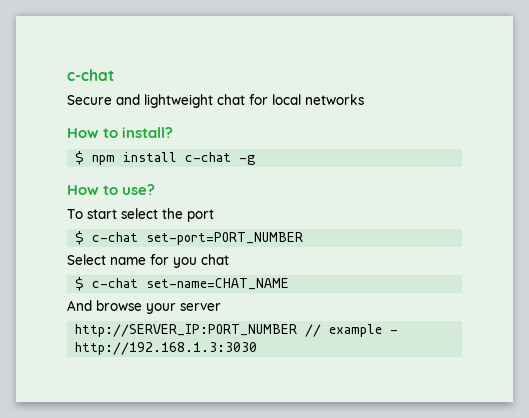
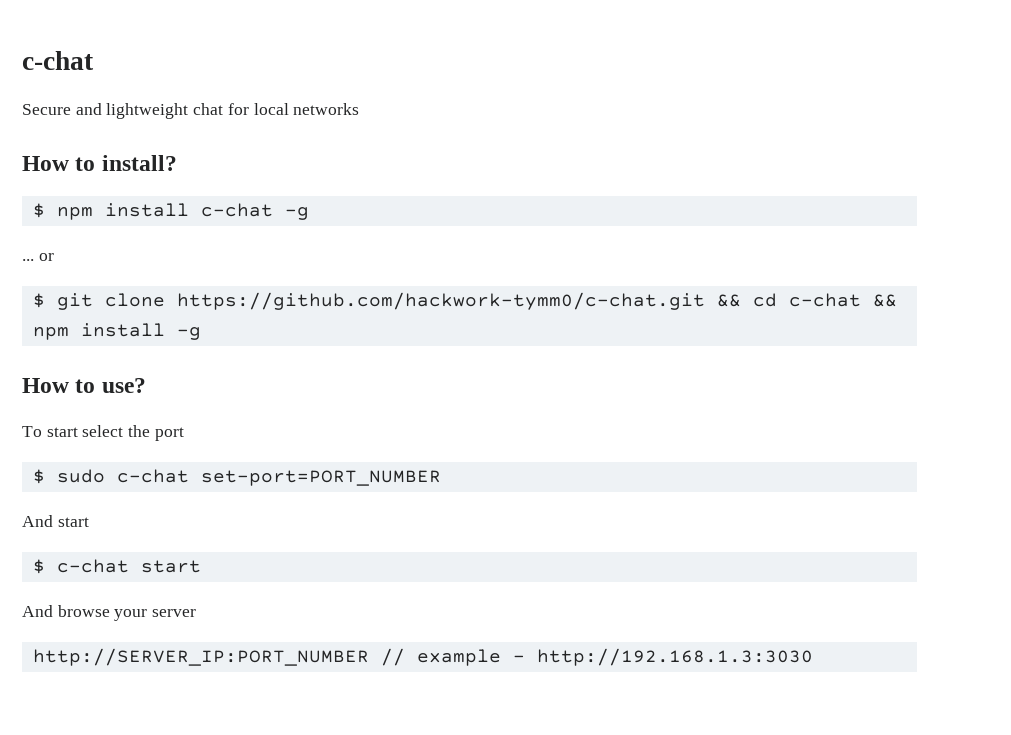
(256, 160) none -> [22,253,54,261] [32,292,897,310] [32,323,201,340] // ... or // $ git clone https://github.com/hackwork-tymm0/c-chat.git && cd c-chat && npm install -g
(85, 238) none -> [56,469,105,483] sudo
[67,254,229,268] [75,277,290,291] Select name for you chat // $ c-chat set-name=CHAT_NAME -> [22,515,89,527] [32,559,201,574] And start // $ c-chat start

